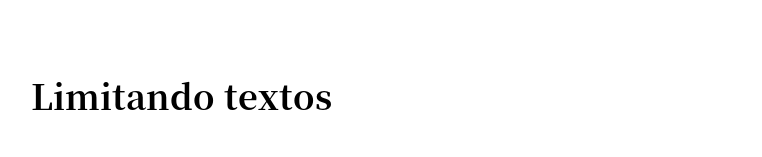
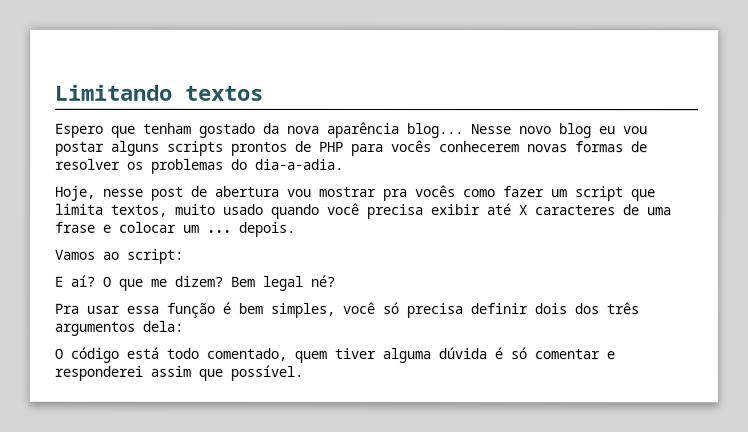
(333, 97) none -> [55,121,648,139] [55,140,648,157] [55,158,344,174] [55,185,656,202] [55,202,672,220] [54,221,295,237] [54,248,183,264] [54,274,335,291] [54,301,639,319] [54,320,183,336] [54,346,615,364] [54,364,303,381] // Espero que tenham gostado da nova aparência blog... Nesse novo blog eu vou postar alguns scripts prontos de PHP para vocês conhecerem novas formas de resolver os problemas do dia-a-adia. // Hoje, nesse post de abertura vou mostrar pra vocês como fazer um script que limita textos, muito usado quando você precisa exibir até X caracteres de uma frase e colocar um ... depois. // Vamos ao script: // E aí? O que me dizem? Bem legal né? // Pra usar essa função é bem simples, você só precisa definir dois dos três argumentos dela: // O código está todo comentado, quem tiver alguma dúvida é só comentar e responderei assim que possível.

